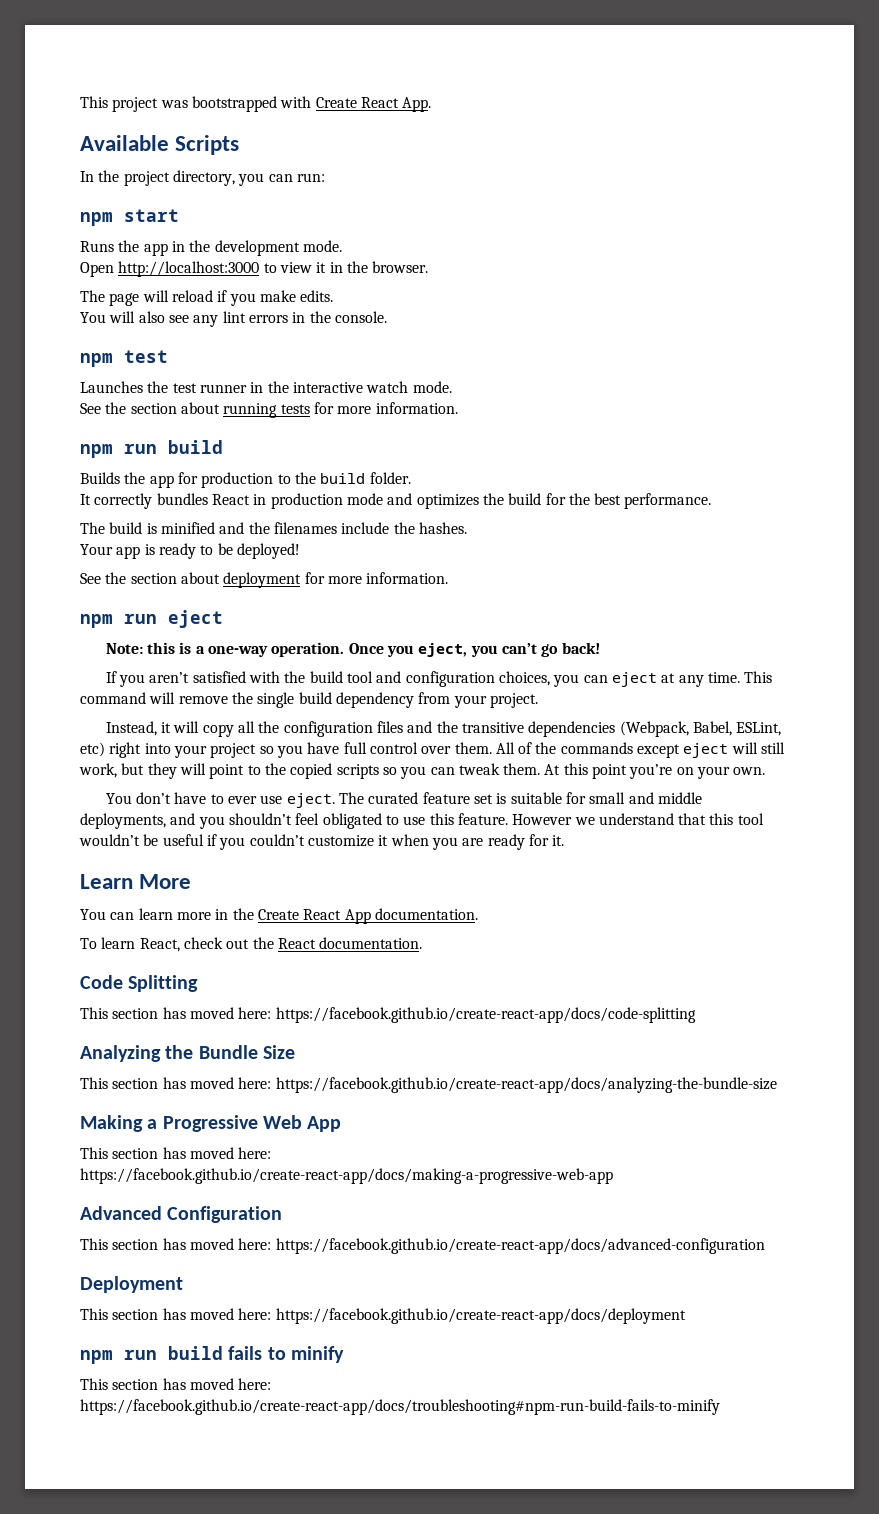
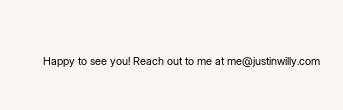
[80,96,432,112] [80,135,240,155] [80,170,325,186] [80,209,179,226] [80,240,342,256] [80,261,429,277] [80,290,334,306] [80,311,387,327] [80,350,168,367] [80,381,452,393] [80,402,458,418] [80,440,223,458] [80,472,411,488] [80,493,712,509] [80,522,467,534] [80,543,300,559] [80,572,449,588] [80,610,223,628] [105,642,600,657] [105,671,773,687] [80,692,538,708] [105,721,782,737] [80,742,786,758] [79,763,766,779] [105,792,702,808] [80,813,764,829] [79,834,565,850] [80,874,192,889] [80,908,478,924] [80,937,423,952] [80,975,199,992] [80,1007,696,1023] [80,1045,295,1062] [80,1077,777,1093] [80,1115,342,1132] [80,1147,272,1159] [80,1168,613,1184] [80,1206,283,1223] [80,1238,765,1254] [80,1276,183,1293] [80,1308,686,1324] [80,1346,344,1364] [80,1378,272,1390] [80,1399,720,1415] This project was bootstrapped with Create React App. // Available Scripts // In the project directory, you can run: // npm start // Runs the app in the development mode. // Open http://localhost:3000 to view it in the browser. // The page will reload if you make edits. // You will also see any lint errors in the console. // npm test // Launches the test runner in the interactive watch mode. // See the section about running tests for more information. // npm run build // Builds the app for production to the build folder. // It correctly bundles React in production mode and optimizes the build for the best performance. // The build is minified and the filenames include the hashes. // Your app is ready to be deployed! // See the section about deployment for more information. // npm run eject // Note: this is a one-way operation. Once you eject, you can’t go back! // If you aren’t satisfied with the build tool and configuration choices, you can eject at any time. This command will remove the single build dependency from your project. // Instead, it will copy all the configuration files and the transitive dependencies (Webpack, Babel, ESLint, etc) right into your project so you have full control over them. All of the commands except eject will still work, but they will point to the copied scripts so you can tweak them. At this point you’re on your own. // You don’t have to ever use eject. The curated feature set is suitable for small and middle deployments, and you shouldn’t feel obligated to use this feature. However we understand that this tool wouldn’t be useful if you couldn’t customize it when you are ready for it. // Learn More // You can learn more in the Create React App documentation. // To learn React, check out the React documentation. // Code Splitting // This section has moved here: https://facebook.github.io/create-react-app/docs/code-splitting // Analyzing the Bundle Size // This section has moved here: https://facebook.github.io/create-react-app/docs/analyzing-the-bundle-size // Making a Progressive Web App // This section has moved here: https://facebook.github.io/create-react-app/docs/making-a-progressive-web-app // Advanced Configuration // This section has moved here: https://facebook.github.io/create-react-app/docs/advanced-configuration // Deployment // This section has moved here: https://facebook.github.io/create-react-app/docs/deployment // npm run build fails to minify // This section has moved here: https://facebook.github.io/create-react-app/docs/troubleshooting#npm-run-build-fails-to-minify -> [43,57,320,68] Happy to see you! Reach out to me at me@justinwilly.com

